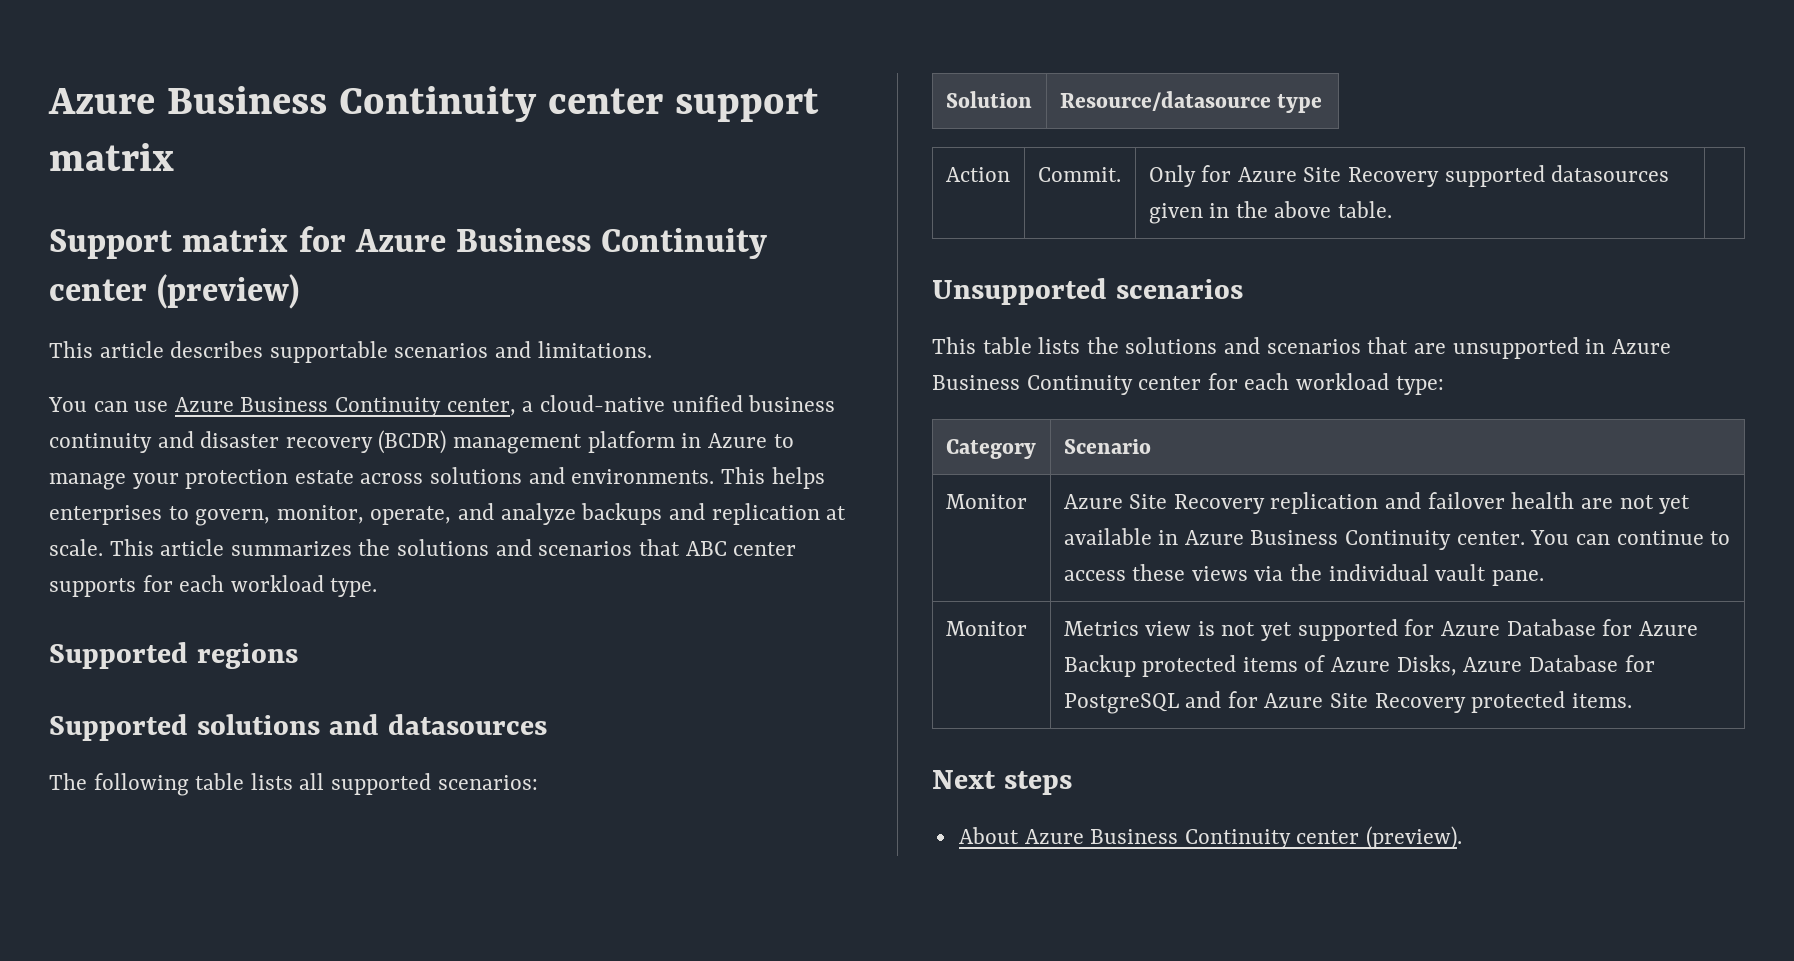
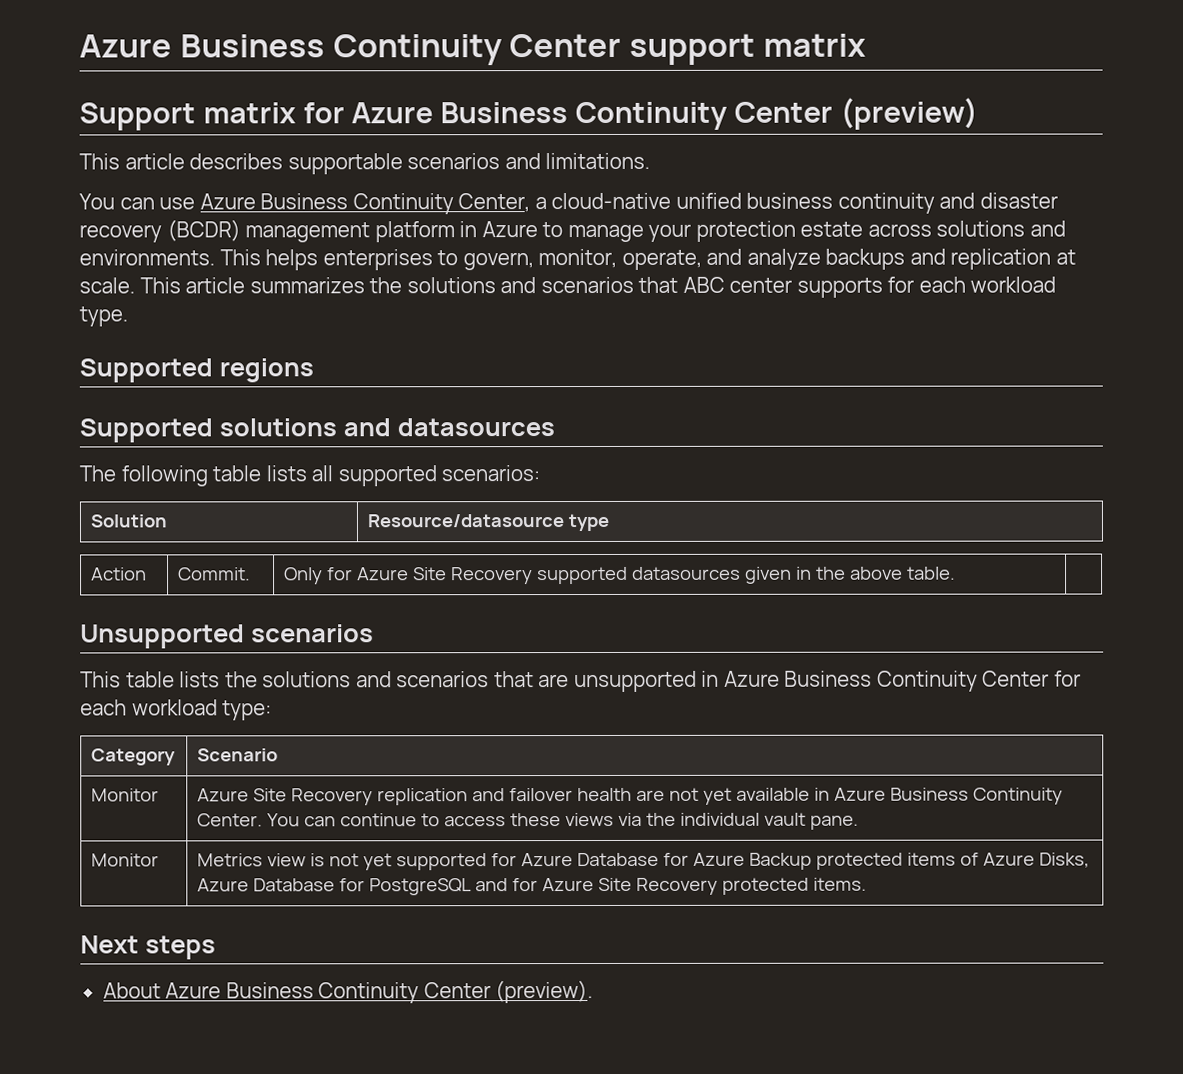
[48,86,664,122] Azure Business Continuity center -> [79,33,622,66] Azure Business Continuity Center
[49,279,147,301] center -> [733,101,833,123] Center
[446,398,516,416] center, -> [458,193,531,213] Center,
[1138,376,1202,390] center -> [982,670,1050,687] Center
[1456,531,1525,545] center. -> [197,813,264,827] Center.
[1296,830,1360,844] center -> [423,982,491,999] Center

